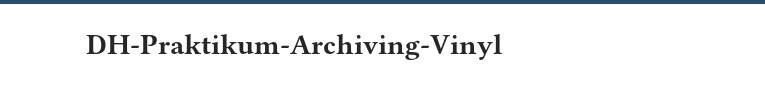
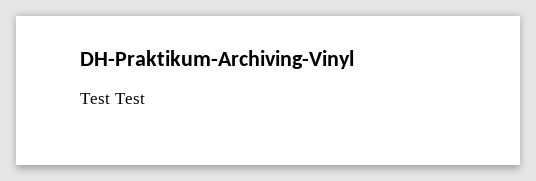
(502, 47) none -> [80,93,145,104] // Test Test

